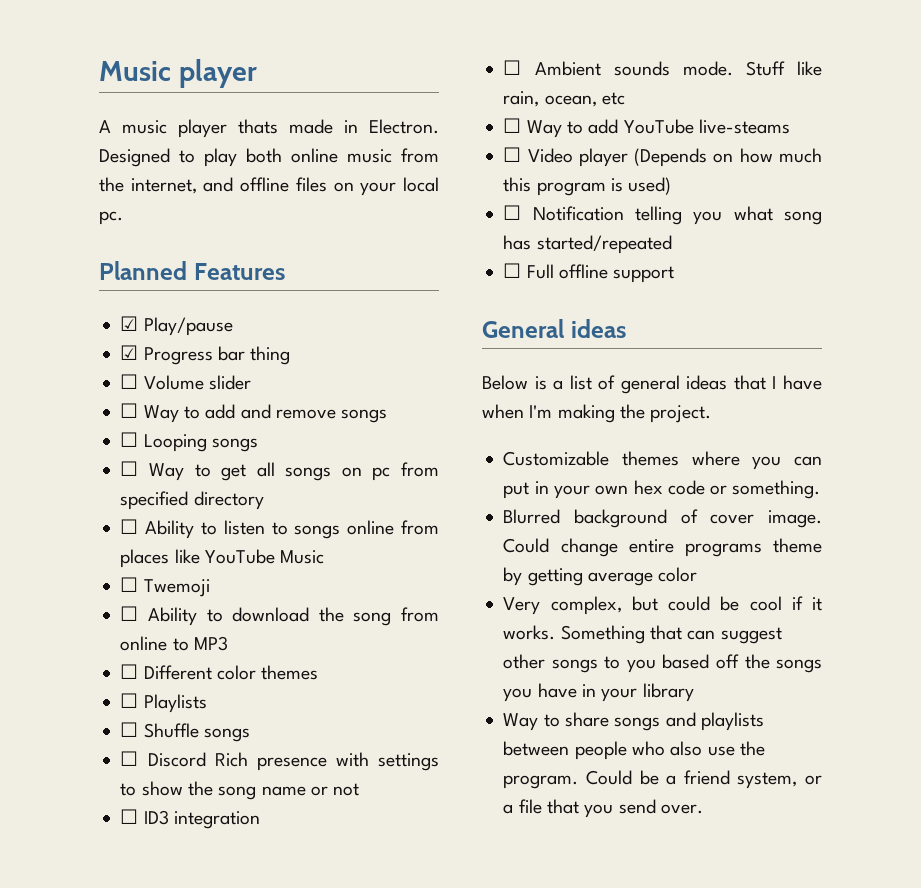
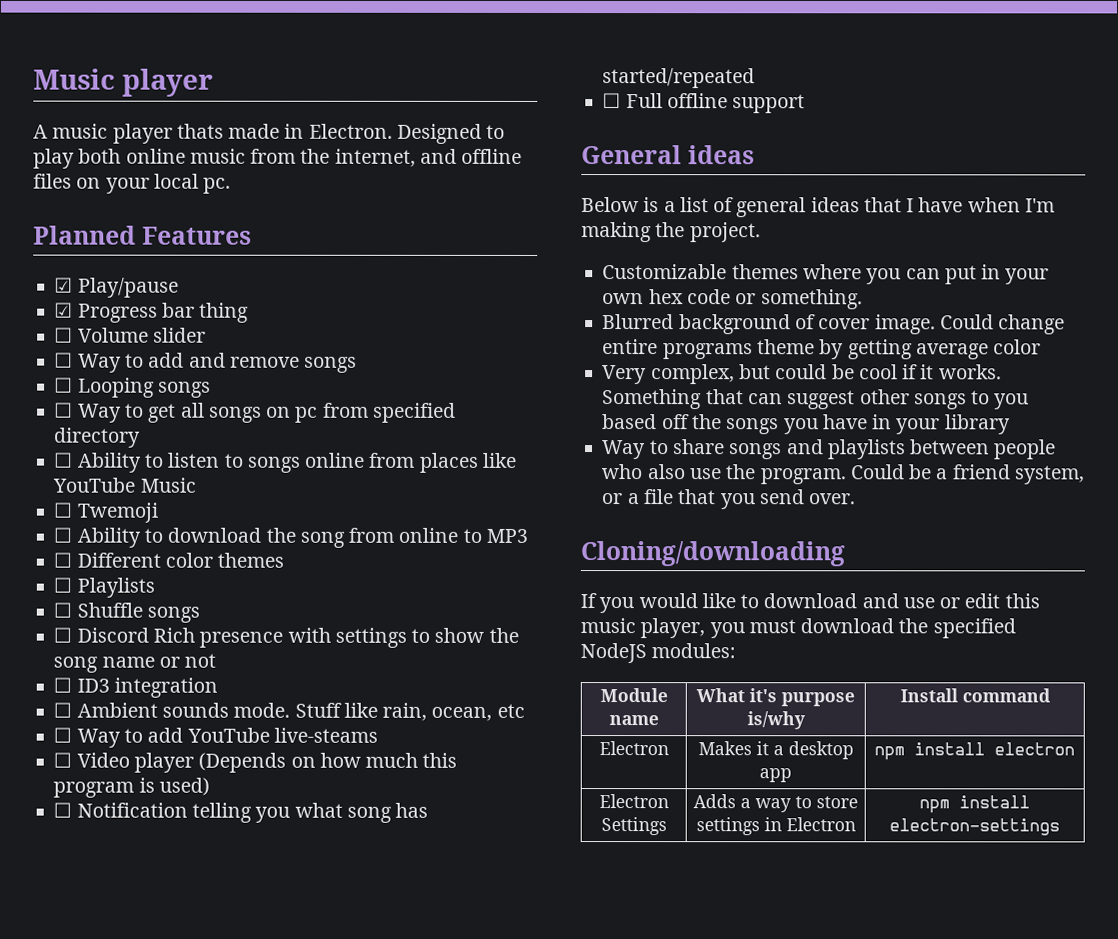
(703, 809) none -> [580,541,845,567] [580,593,1040,614] [580,618,1016,639] [580,643,737,664] [599,688,668,703] [608,715,659,726] [696,688,855,707] [746,711,806,730] [899,688,1051,703] [598,741,669,756] [697,741,854,760] [759,768,792,783] [874,742,1075,761] [598,794,669,809] [600,817,667,836] [693,794,858,813] [695,817,856,836] [919,795,1030,814] [889,818,1060,836] // Cloning/downloading // If you would like to download and use or edit this music player, you must download the specified NodeJS modules: // Module name | What it's purpose is/why | Install command // Electron | Makes it a desktop app | npm install electron // Electron Settings | Adds a way to store settings in Electron | npm install electron-settings

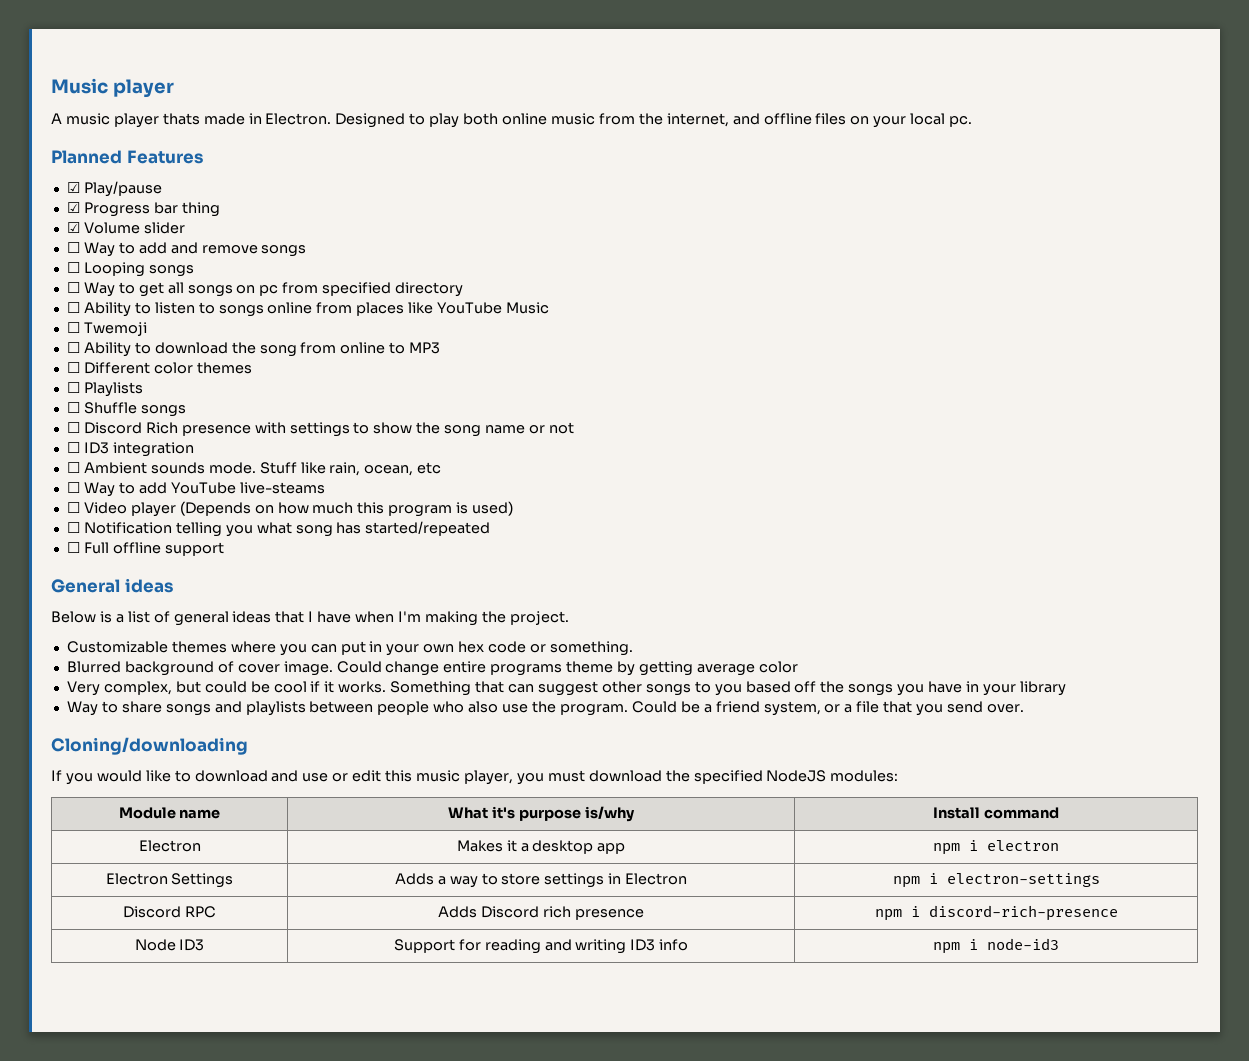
[54,327,74,343] ☐ -> [66,222,80,233] ☑
[914,742,985,756] install -> [969,840,978,851] i
[959,795,1030,809] install -> [928,873,938,884] i
(1060, 827) none -> [123,906,216,918] [438,906,644,920] [874,905,1118,921] [134,939,205,951] [393,939,689,954] [933,938,1059,954] // Discord RPC | Adds Discord rich presence | npm i discord-rich-presence // Node ID3 | Support for reading and writing ID3 info | npm i node-id3

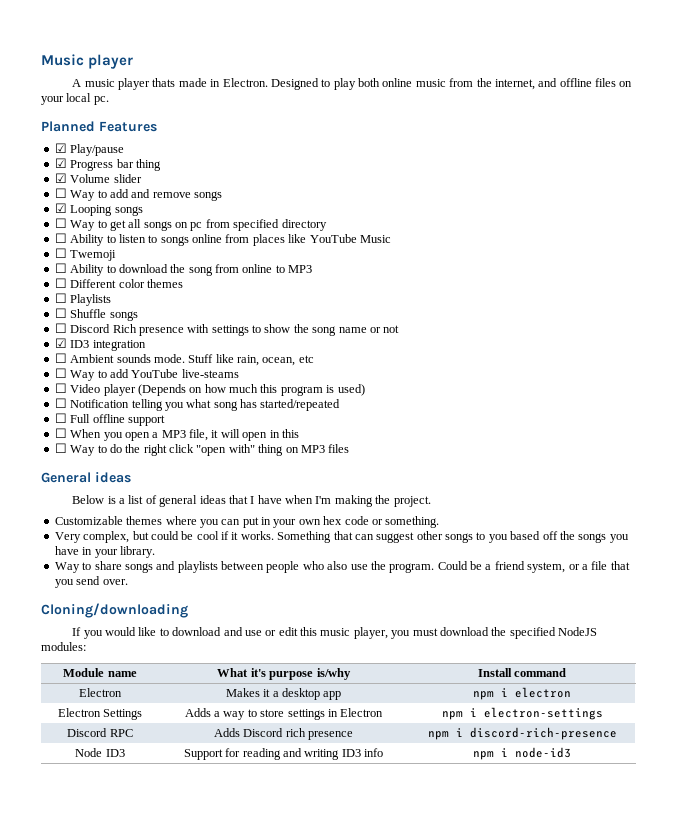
[66,262,80,273] ☐ -> [54,203,67,213] ☑
[66,442,80,453] ☐ -> [54,338,67,348] ☑
(224, 549) none -> [54,428,299,441] [54,443,350,456] // ☐ When you open a MP3 file, it will open in this // ☐ Way to do the right click "open with" thing on MP3 files
[66,661,798,676] // Blurred background of cover image. Could change entire programs theme by getting average color -> (440, 522) none
[1019,681,1066,696] library -> [119,546,155,558] library.

